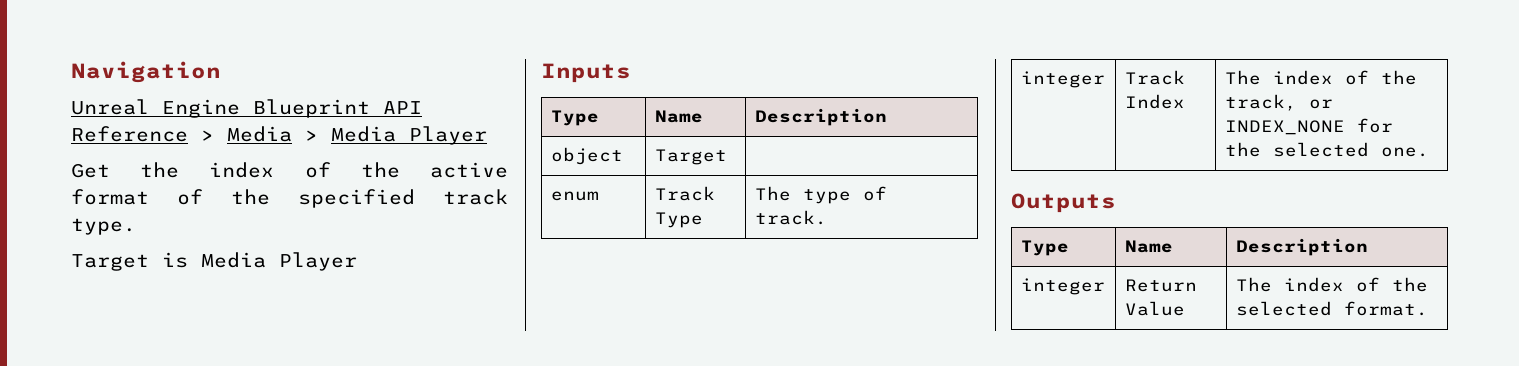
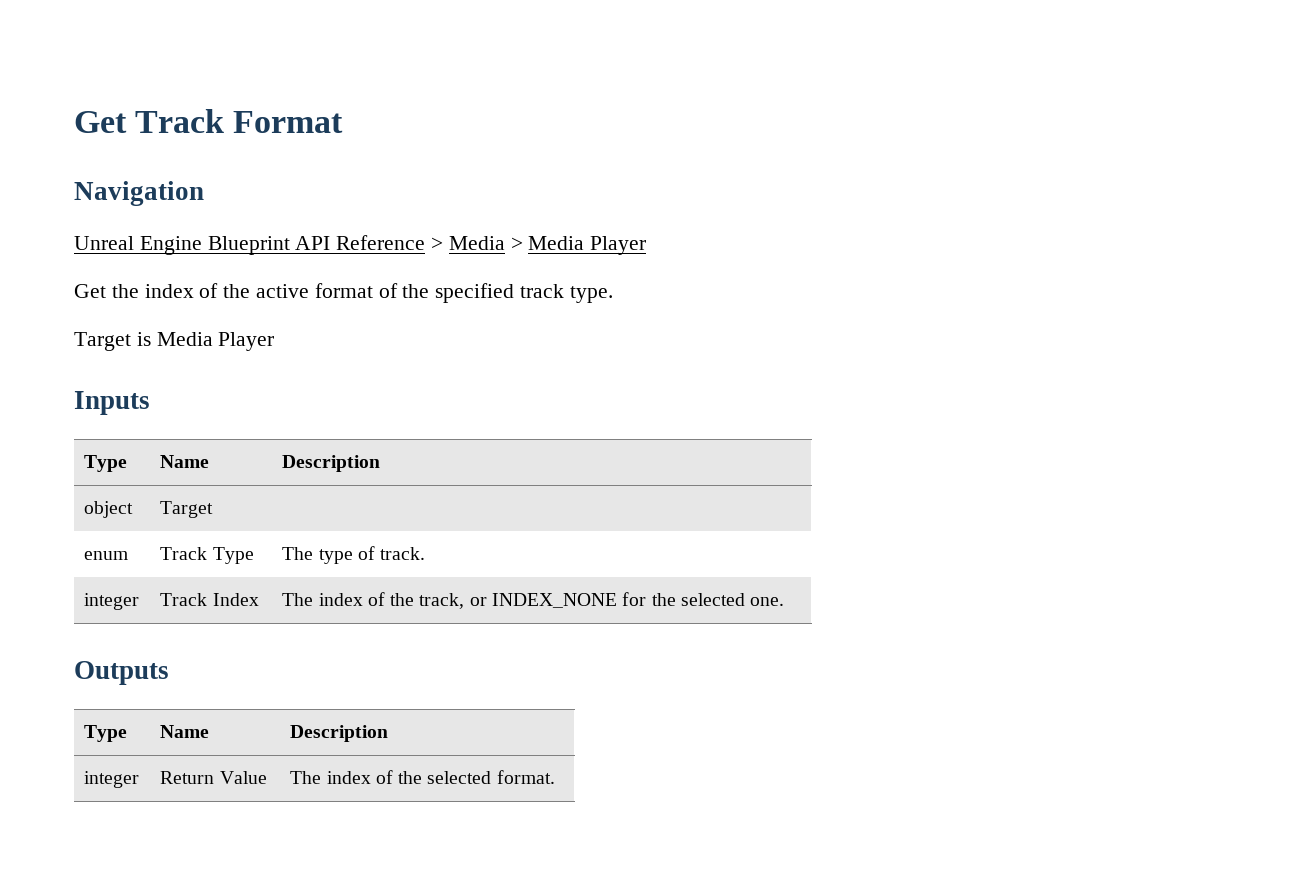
(71, 72) none -> [74,109,344,133] Get Track Format //

